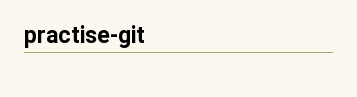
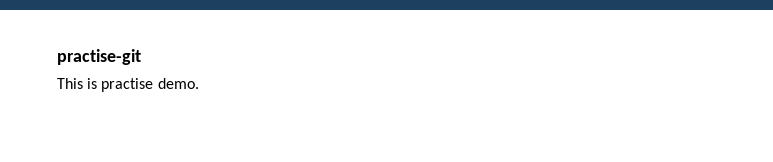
(145, 36) none -> [57,78,199,92] // This is practise demo.

